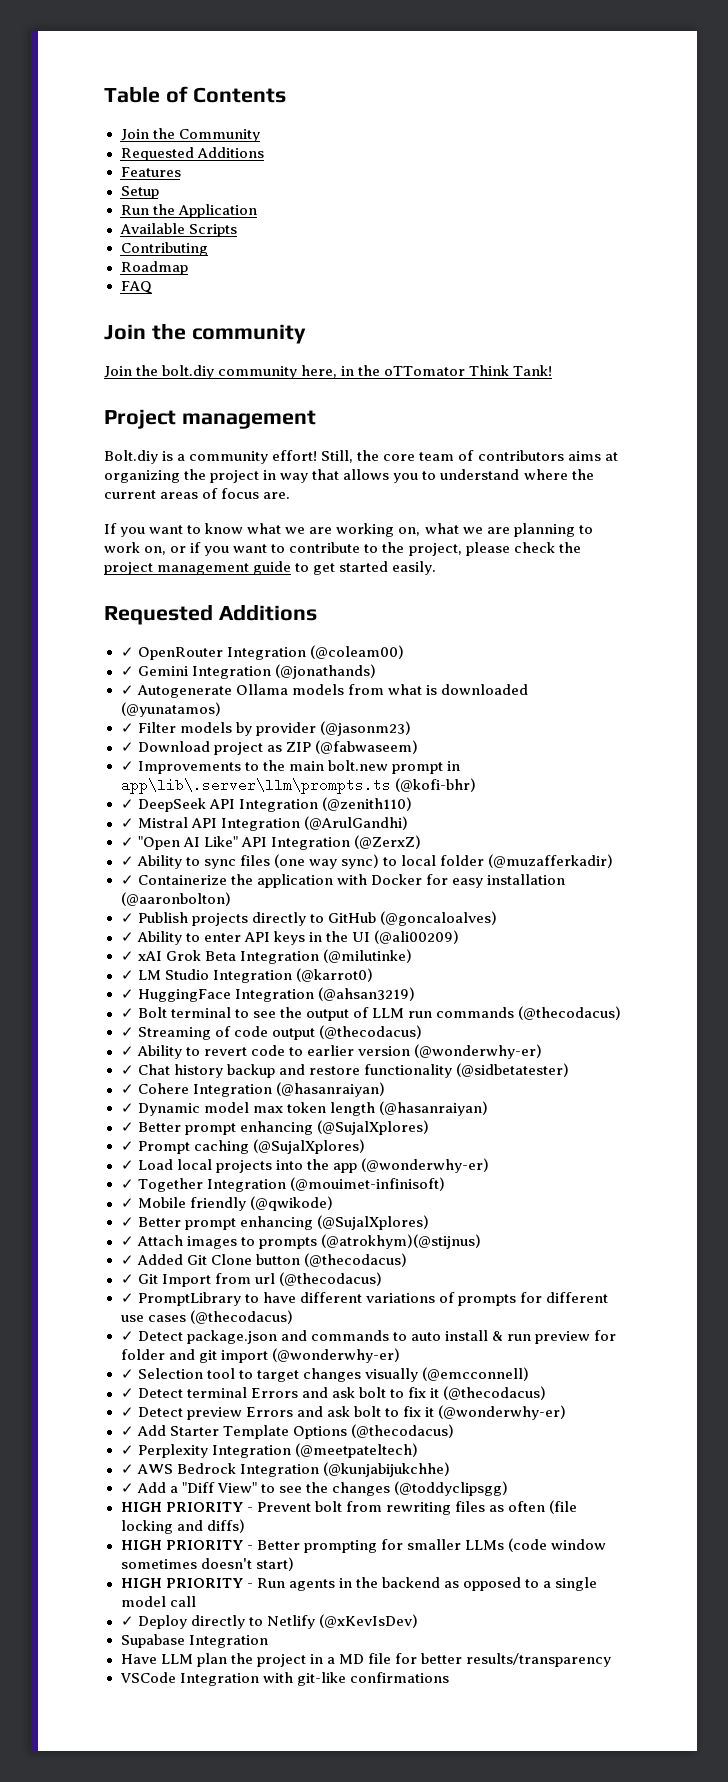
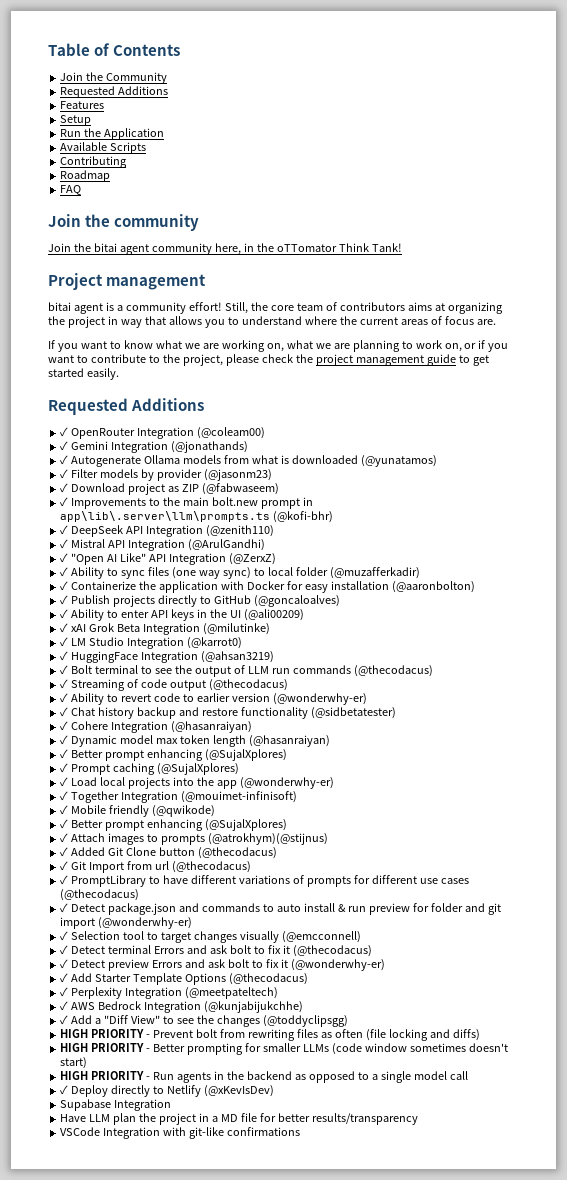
[162,365,215,379] bolt.diy -> [93,243,149,255] bitai agent
[104,450,158,464] Bolt.diy -> [48,302,103,314] bitai agent

